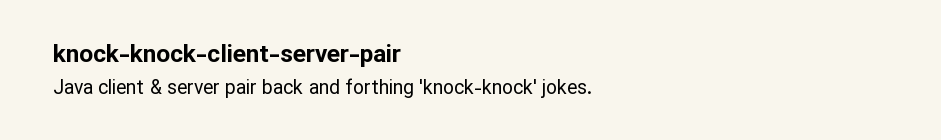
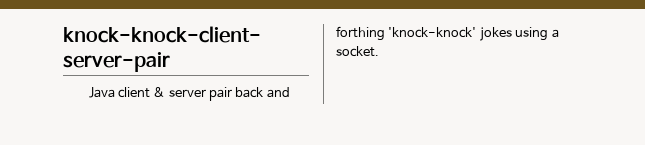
[541,79,593,98] jokes. -> [479,27,559,41] [336,46,379,57] jokes using a socket.

